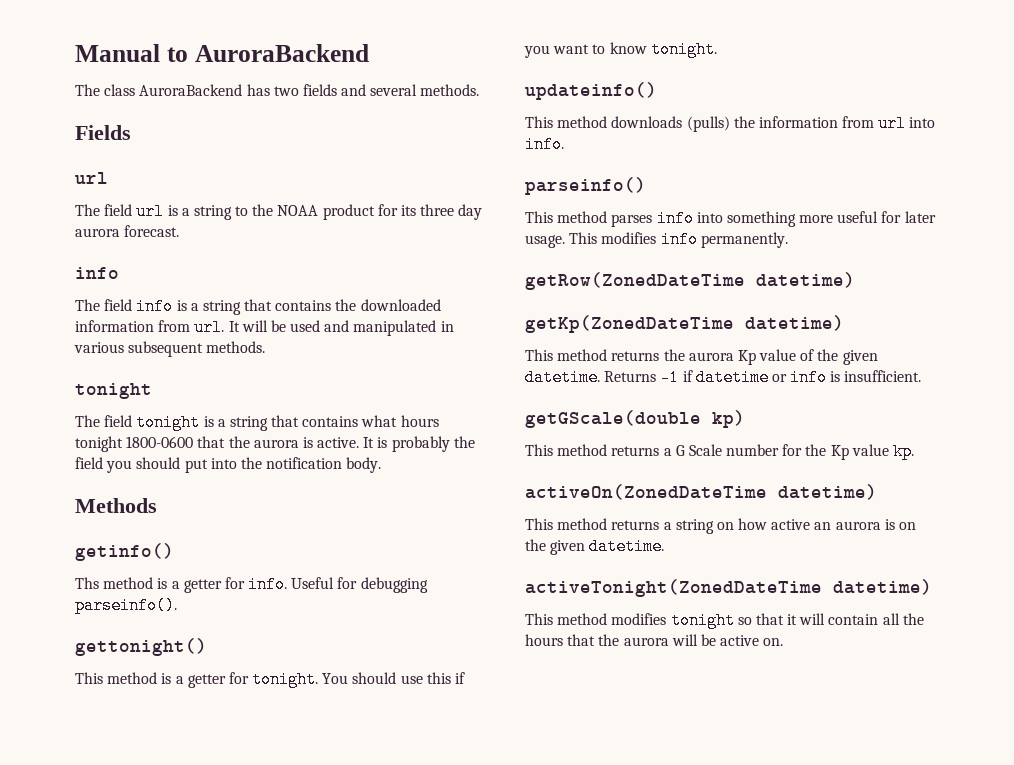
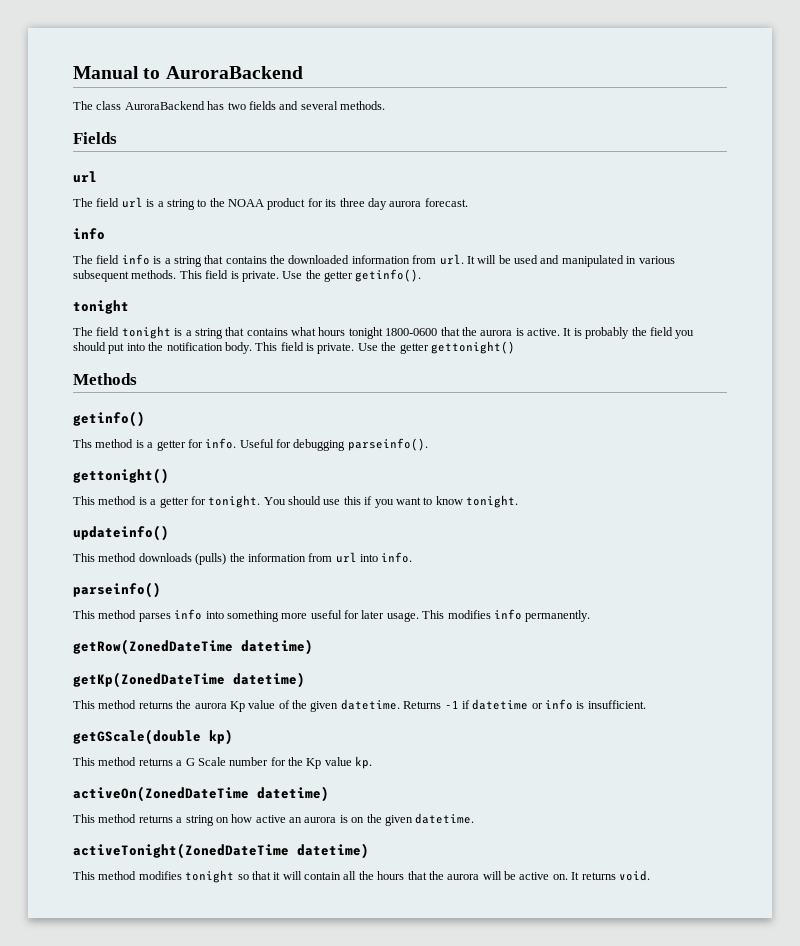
(266, 347) none -> [179,269,422,282] This field is private. Use the getter getinfo().
(382, 465) none -> [255,341,515,354] This field is private. Use the getter gettonight()
(784, 642) none -> [571,870,650,881] It returns void.

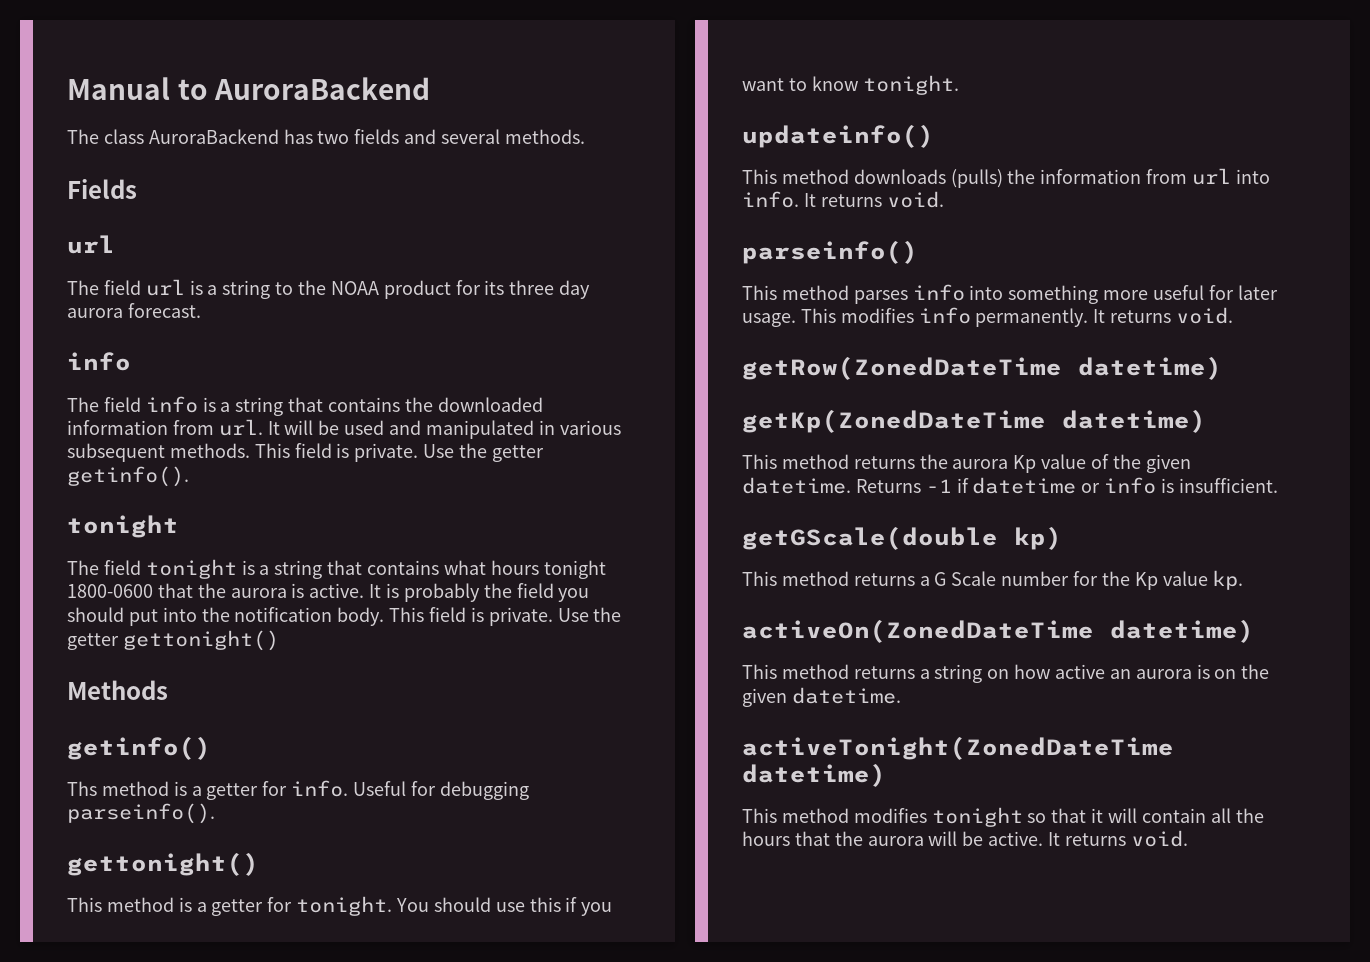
(413, 557) none -> [803,191,944,208] It returns void.
(591, 616) none -> [1093,307,1234,324] It returns void.
[519,872,568,880] active on. -> [988,831,1044,846] active.

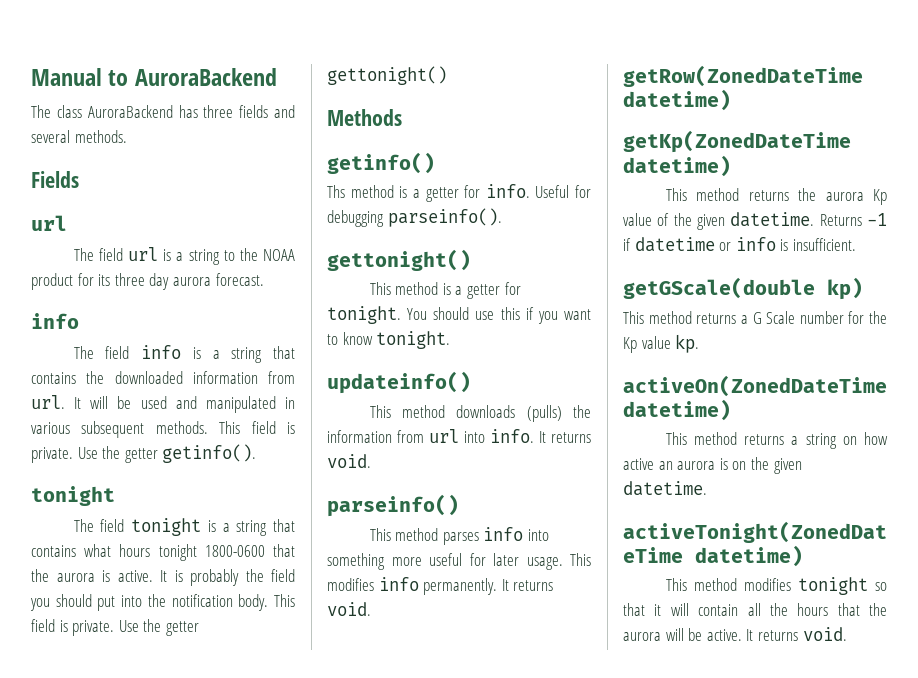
[317,131,350,144] two -> [203,105,234,118] three

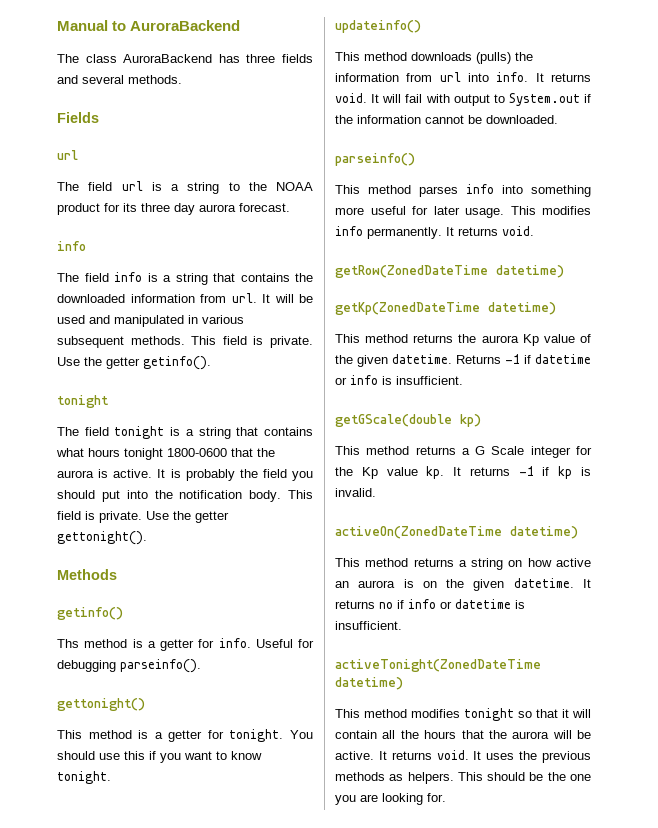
[327,66,447,85] gettonight() -> [57,531,147,545] gettonight().
(371, 461) none -> [371,93,591,106] [335,115,558,124] It will fail with output to System.out if the information cannot be downloaded.
[799,311,844,324] number -> [530,446,571,458] integer
(700, 343) none -> [453,466,591,479] [335,488,376,497] It returns -1 if kp is invalid.
(707, 488) none -> [583,579,591,588] [335,599,525,609] [335,621,402,630] It returns no if info or datetime is insufficient.
(847, 634) none -> [473,751,591,763] [335,772,591,784] [335,793,446,805] It uses the previous methods as helpers. This should be the one you are looking for.

